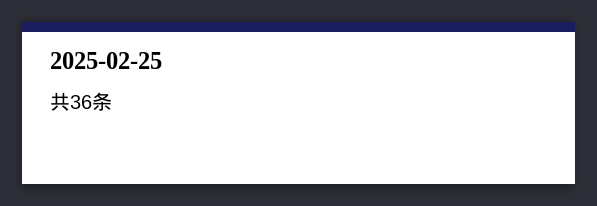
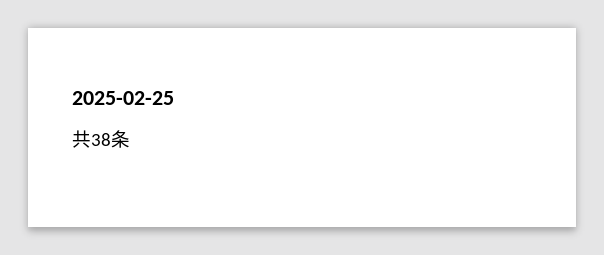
[70,95,92,109] 36 -> [91,133,111,146] 38

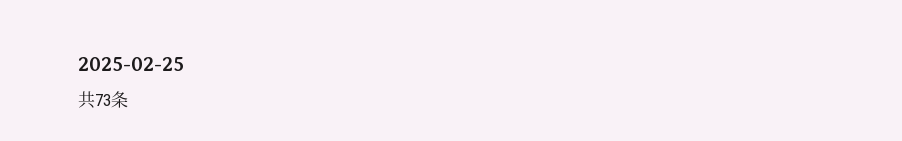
[91,133,111,146] 38 -> [95,94,111,106] 73

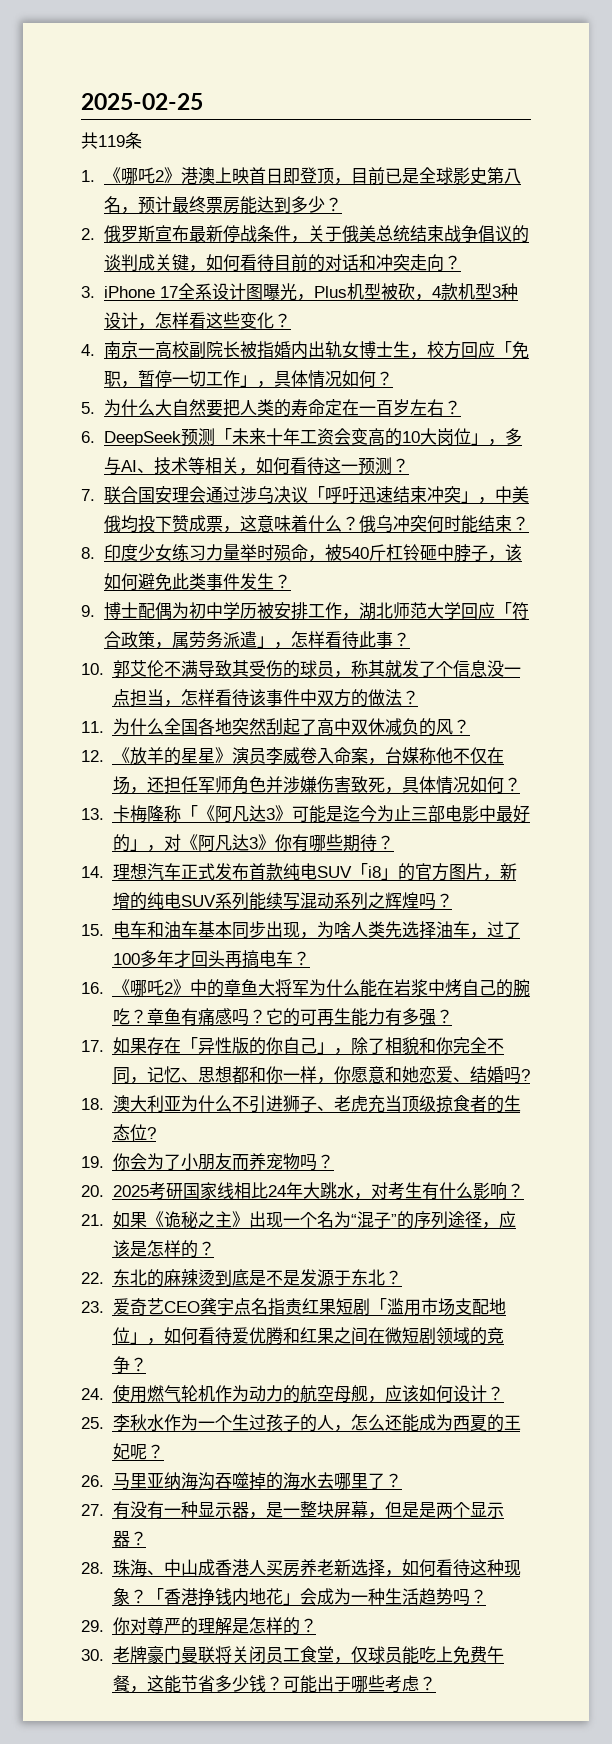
[95,91,128,108] 73条 -> [98,132,142,149] [81,167,521,185] [103,196,342,214] [81,225,529,243] [103,254,461,272] [81,283,518,301] [103,312,291,330] [81,341,529,359] [103,370,393,388] [81,399,461,417] [81,428,522,446] [103,457,409,475] [81,486,529,504] [103,515,529,533] [81,544,522,562] [103,573,291,591] [81,602,529,620] [103,631,410,649] [81,660,521,678] [112,689,419,707] [81,718,470,736] [81,747,504,765] [112,776,521,794] [81,805,530,823] [112,834,394,852] [81,863,517,881] [112,892,453,910] [81,921,521,939] [112,950,310,968] [81,979,530,997] [112,1008,453,1026] [81,1037,504,1055] [112,1066,530,1084] [81,1095,521,1113] [112,1124,156,1141] [81,1153,334,1171] [81,1182,524,1200] [81,1211,516,1229] [112,1240,215,1258] [81,1269,402,1287] [81,1298,506,1316] [112,1327,504,1345] [112,1356,147,1373] [81,1384,504,1403] [81,1414,521,1432] [112,1443,164,1460] [81,1472,402,1490] [81,1501,504,1519] [112,1531,147,1547] [81,1559,521,1577] [112,1588,487,1606] [81,1617,317,1635] [81,1646,504,1664] [112,1675,436,1693] 119条 // 1.《哪吒2》港澳上映首日即登顶，目前已是全球影史第八名，预计最终票房能达到多少？ // 2.俄罗斯宣布最新停战条件，关于俄美总统结束战争倡议的谈判成关键，如何看待目前的对话和冲突走向？ // 3. iPhone 17全系设计图曝光，Plus机型被砍，4款机型3种设计，怎样看这些变化？ // 4.南京一高校副院长被指婚内出轨女博士生，校方回应「免职，暂停一切工作」，具体情况如何？ // 5.为什么大自然要把人类的寿命定在一百岁左右？ // 6. DeepSeek预测「未来十年工资会变高的10大岗位」，多与AI、技术等相关，如何看待这一预测？ // 7.联合国安理会通过涉乌决议「呼吁迅速结束冲突」，中美俄均投下赞成票，这意味着什么？俄乌冲突何时能结束？ // 8.印度少女练习力量举时殒命，被540斤杠铃砸中脖子，该如何避免此类事件发生？ // 9.博士配偶为初中学历被安排工作，湖北师范大学回应「符合政策，属劳务派遣」，怎样看待此事？ // 10.郭艾伦不满导致其受伤的球员，称其就发了个信息没一点担当，怎样看待该事件中双方的做法？ // 11.为什么全国各地突然刮起了高中双休减负的风？ // 12.《放羊的星星》演员李威卷入命案，台媒称他不仅在场，还担任军师角色并涉嫌伤害致死，具体情况如何？ // 13.卡梅隆称「《阿凡达3》可能是迄今为止三部电影中最好的」，对《阿凡达3》你有哪些期待？ // 14.理想汽车正式发布首款纯电SUV「i8」的官方图片，新增的纯电SUV系列能续写混动系列之辉煌吗？ // 15.电车和油车基本同步出现，为啥人类先选择油车，过了100多年才回头再搞电车？ // 16.《哪吒2》中的章鱼大将军为什么能在岩浆中烤自己的腕吃？章鱼有痛感吗？它的可再生能力有多强？ // 17.如果存在「异性版的你自己」，除了相貌和你完全不同，记忆、思想都和你一样，你愿意和她恋爱、结婚吗? // 18.澳大利亚为什么不引进狮子、老虎充当顶级掠食者的生态位? // 19.你会为了小朋友而养宠物吗？ // 20. 2025考研国家线相比24年大跳水，对考生有什么影响？ // 21.如果《诡秘之主》出现一个名为“混子”的序列途径，应该是怎样的？ // 22.东北的麻辣烫到底是不是发源于东北？ // 23.爱奇艺CEO龚宇点名指责红果短剧「滥用市场支配地位」，如何看待爱优腾和红果之间在微短剧领域的竞争？ // 24.使用燃气轮机作为动力的航空母舰，应该如何设计？ // 25.李秋水作为一个生过孩子的人，怎么还能成为西夏的王妃呢？ // 26.马里亚纳海沟吞噬掉的海水去哪里了？ // 27.有没有一种显示器，是一整块屏幕，但是是两个显示器？ // 28.珠海、中山成香港人买房养老新选择，如何看待这种现象？「香港挣钱内地花」会成为一种生活趋势吗？ // 29.你对尊严的理解是怎样的？ // 30.老牌豪门曼联将关闭员工食堂，仅球员能吃上免费午餐，这能节省多少钱？可能出于哪些考虑？

